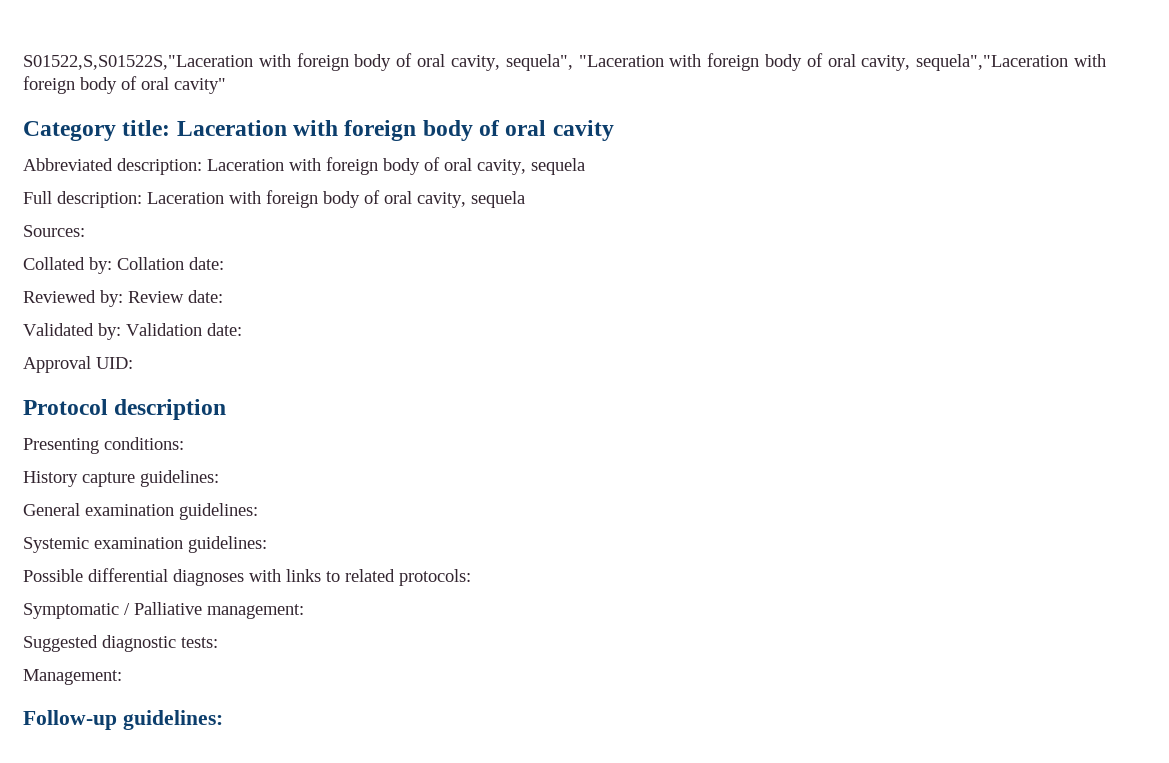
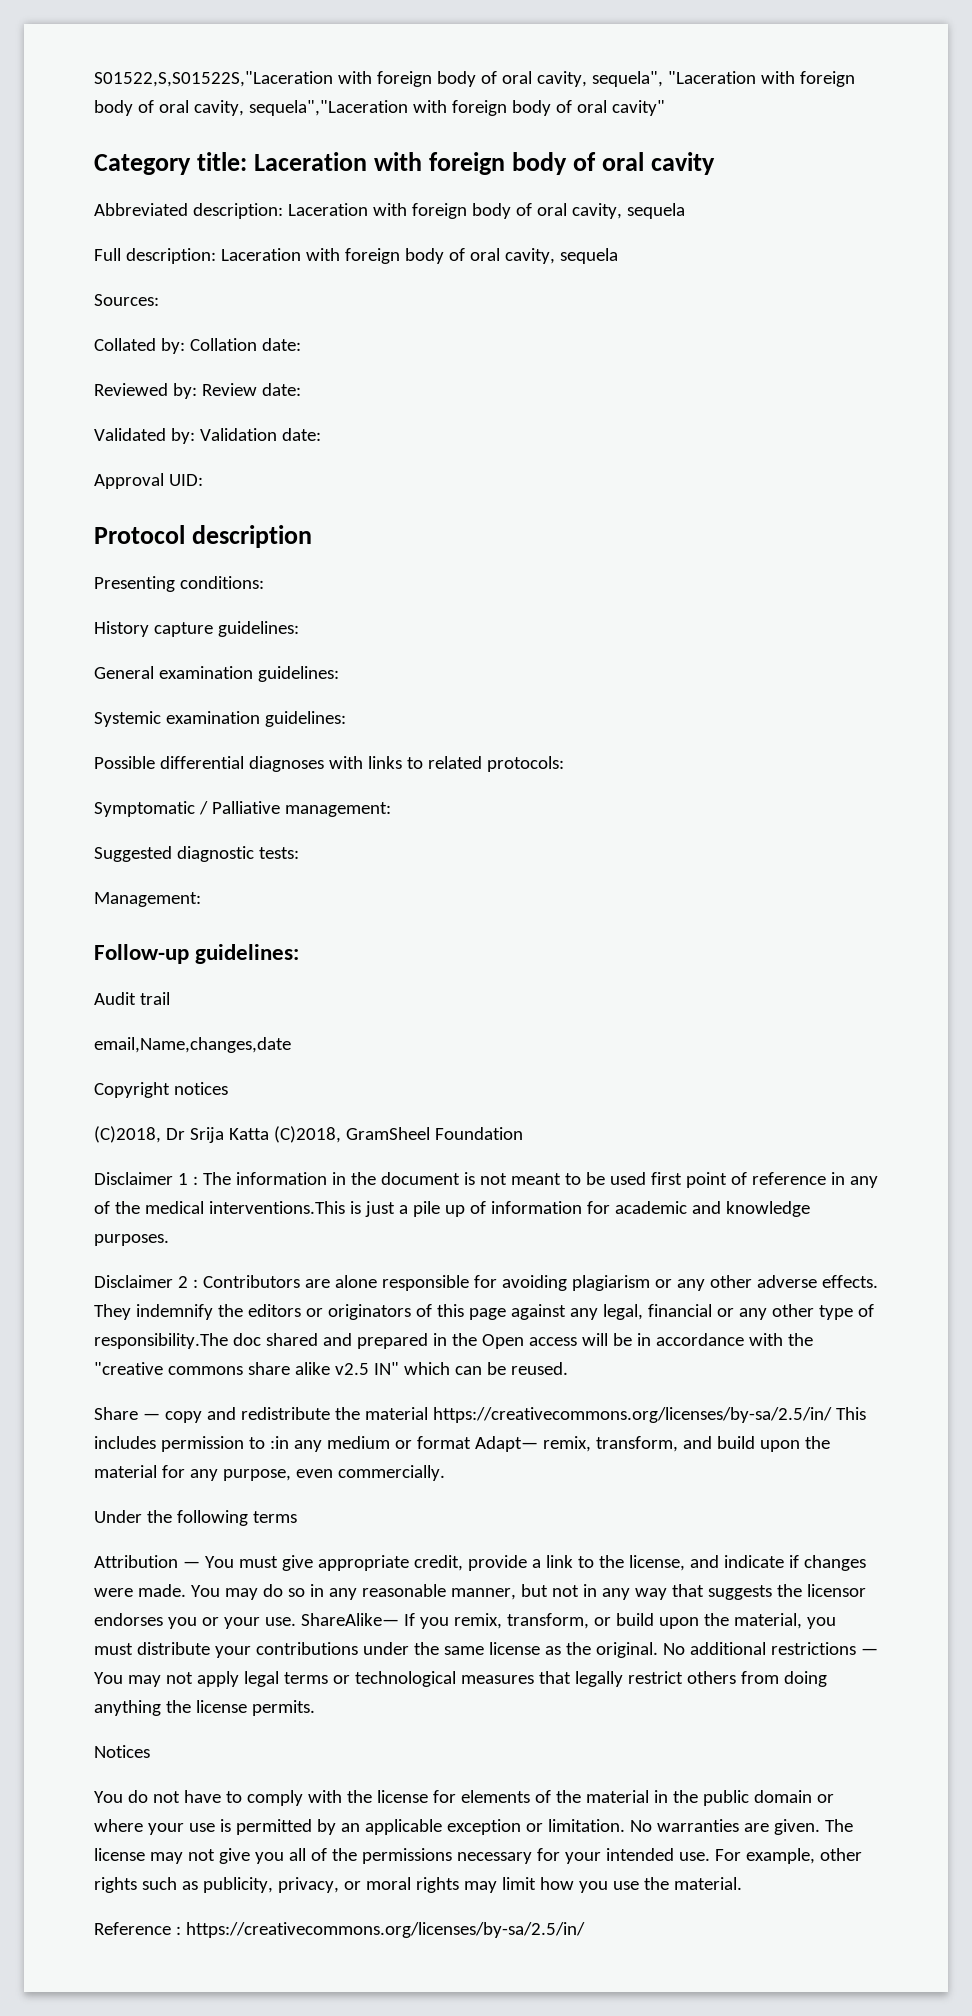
(223, 720) none -> [94,992,170,1005] [94,1037,291,1053] [94,1082,228,1098] [94,1126,523,1143] [94,1172,878,1188] [94,1201,810,1217] [94,1234,169,1246] [94,1275,878,1291] [94,1304,874,1320] [94,1333,813,1349] [94,1362,568,1375] [94,1407,866,1423] [94,1436,830,1452] [94,1465,445,1481] [94,1510,297,1526] [94,1555,866,1571] [94,1584,866,1600] [94,1613,836,1629] [94,1642,878,1658] [94,1671,827,1687] [94,1700,315,1716] [94,1745,150,1758] [94,1790,834,1806] [94,1819,853,1835] [94,1848,862,1864] [94,1877,742,1893] [94,1922,585,1938] // Audit trail // email,Name,changes,date // Copyright notices // (C)2018, Dr Srija Katta (C)2018, GramSheel Foundation // Disclaimer 1 : The information in the document is not meant to be used first point of reference in any of the medical interventions.This is just a pile up of information for academic and knowledge purposes. // Disclaimer 2 : Contributors are alone responsible for avoiding plagiarism or any other adverse effects. They indemnify the editors or originators of this page against any legal, financial or any other type of responsibility.The doc shared and prepared in the Open access will be in accordance with the "creative commons share alike v2.5 IN" which can be reused. // Share — copy and redistribute the material https://creativecommons.org/licenses/by-sa/2.5/in/ This includes permission to :in any medium or format Adapt— remix, transform, and build upon the material for any purpose, even commercially. // Under the following terms // Attribution — You must give appropriate credit, provide a link to the license, and indicate if changes were made. You may do so in any reasonable manner, but not in any way that suggests the licensor endorses you or your use. ShareAlike— If you remix, transform, or build upon the material, you must distribute your contributions under the same license as the original. No additional restrictions — You may not apply legal terms or technological measures that legally restrict others from doing anything the license permits. // Notices // You do not have to comply with the license for elements of the material in the public domain or where your use is permitted by an applicable exception or limitation. No warranties are given. The license may not give you all of the permissions necessary for your intended use. For example, other rights such as publicity, privacy, or moral rights may limit how you use the material. // Reference : https://creativecommons.org/licenses/by-sa/2.5/in/

